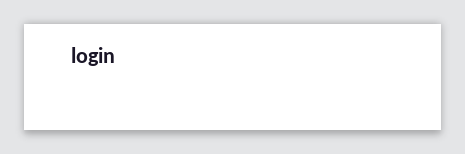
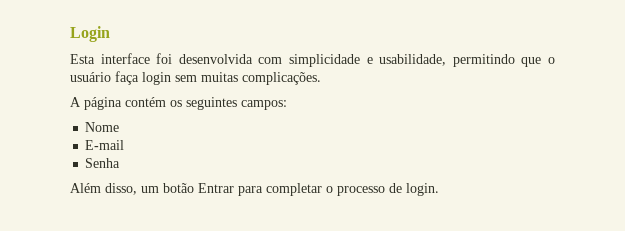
[71,47,115,66] login -> [70,26,110,42] [70,53,556,67] [70,71,321,85] [70,97,287,110] [85,122,120,132] [85,140,125,150] [85,158,121,168] [70,183,439,196] Login // Esta interface foi desenvolvida com simplicidade e usabilidade, permitindo que o usuário faça login sem muitas complicações. // A página contém os seguintes campos: // Nome // E-mail // Senha // Além disso, um botão Entrar para completar o processo de login.

